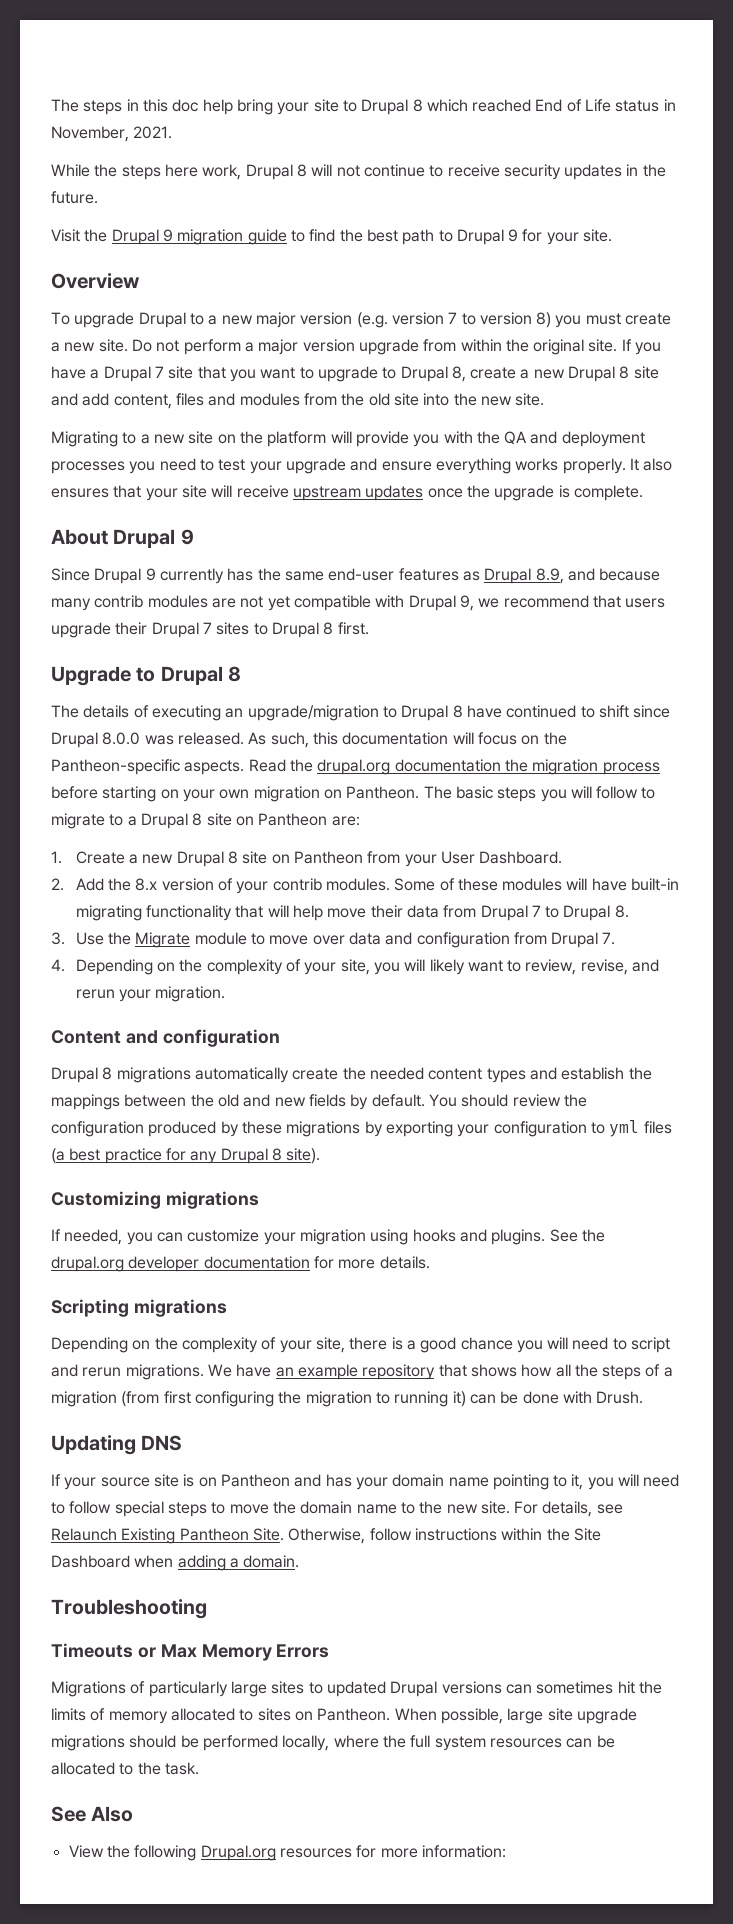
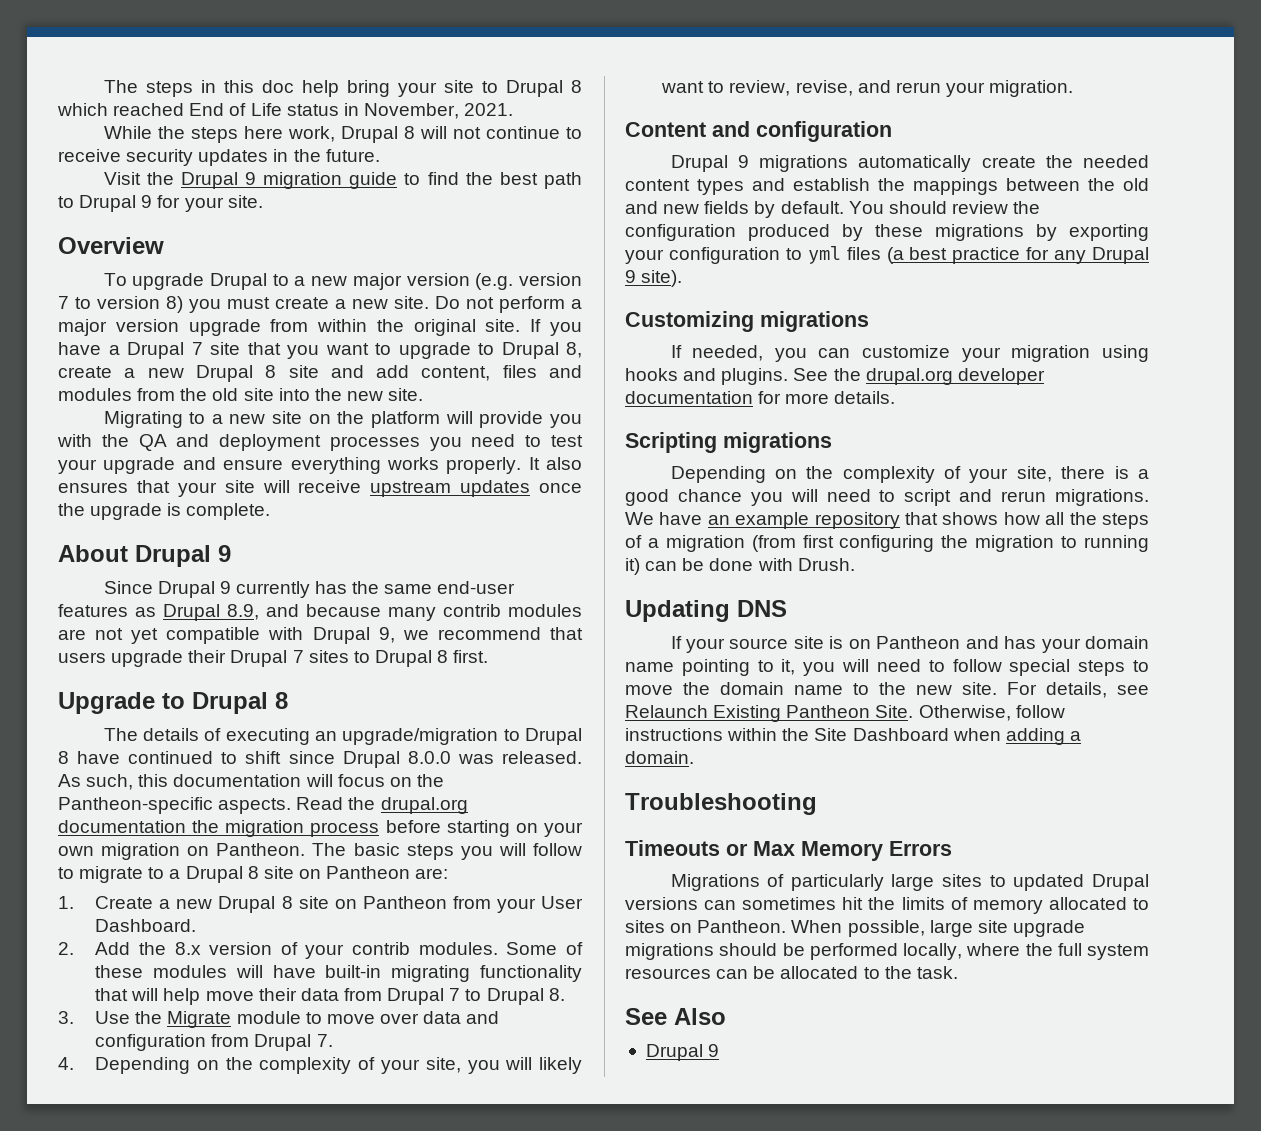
[102,1067,113,1080] 8 -> [737,155,749,168] 9
[271,1148,282,1161] 8 -> [625,270,636,283] 9
[68,1845,506,1861] View the following Drupal.org resources for more information: -> [645,1044,720,1061] Drupal 9

